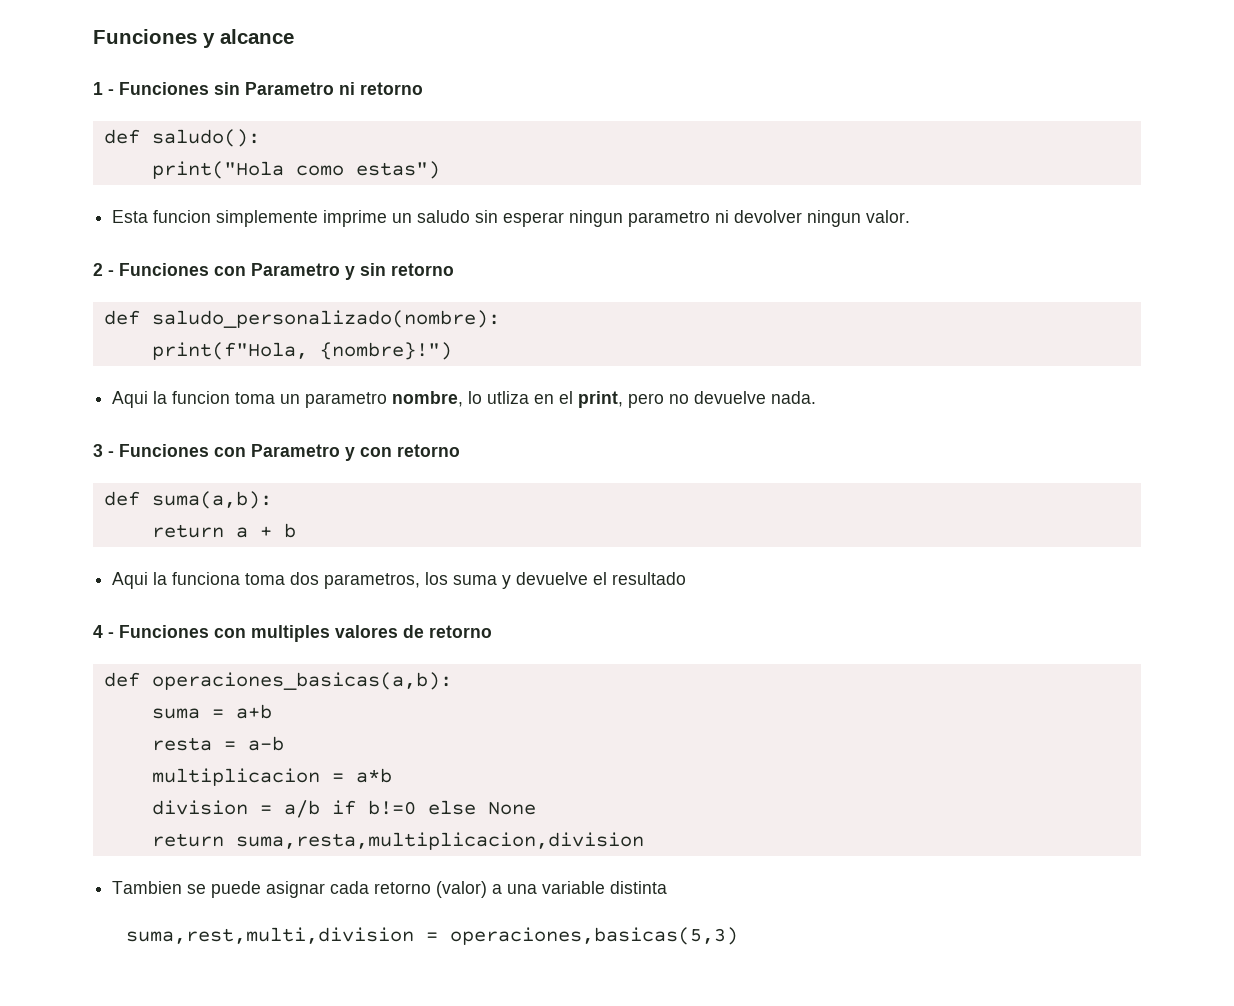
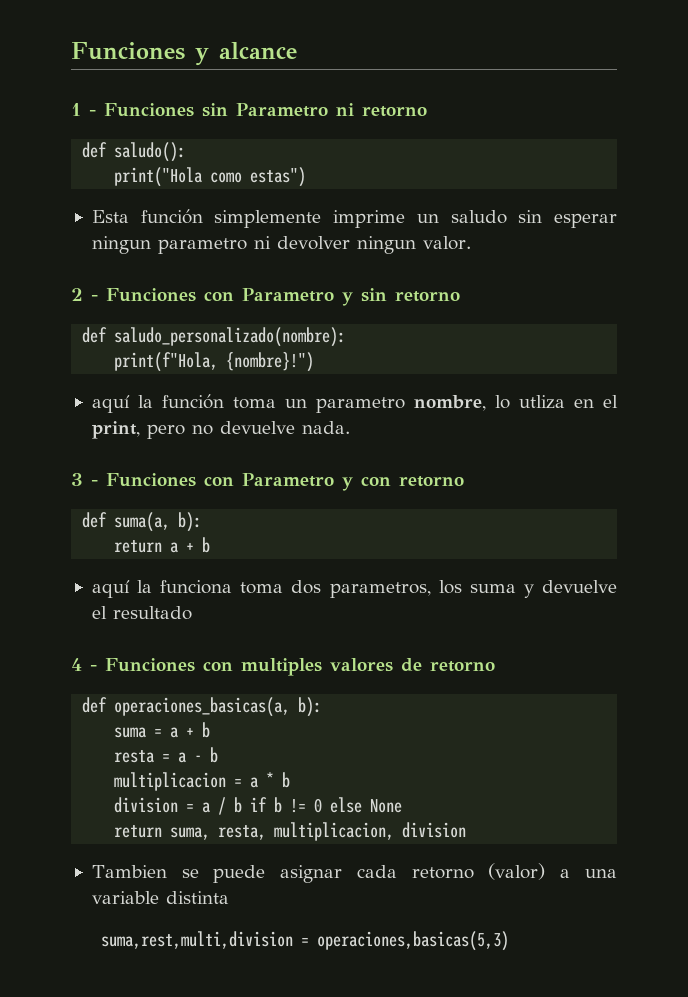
[153,210,212,223] funcion -> [140,209,203,224] función
[112,391,231,408] Aqui la funcion -> [91,394,224,413] aquí la función
[151,491,272,509] suma(a,b): -> [114,512,203,532] suma(a, b):
[112,572,149,589] Aqui -> [91,580,130,598] aquí
[151,672,452,690] operaciones_basicas(a,b): -> [114,697,323,717] operaciones_basicas(a, b):
[235,704,272,719] a+b -> [170,722,211,738] a + b
[247,736,284,751] a-b -> [178,747,219,763] a - b
[355,768,392,783] a*b -> [250,772,291,788] a * b
[283,800,416,818] a/b if b!=0 -> [202,797,323,815] a / b if b != 0
[235,832,644,850] suma,resta,multiplicacion,division -> [170,822,467,841] suma, resta, multiplicacion, division

